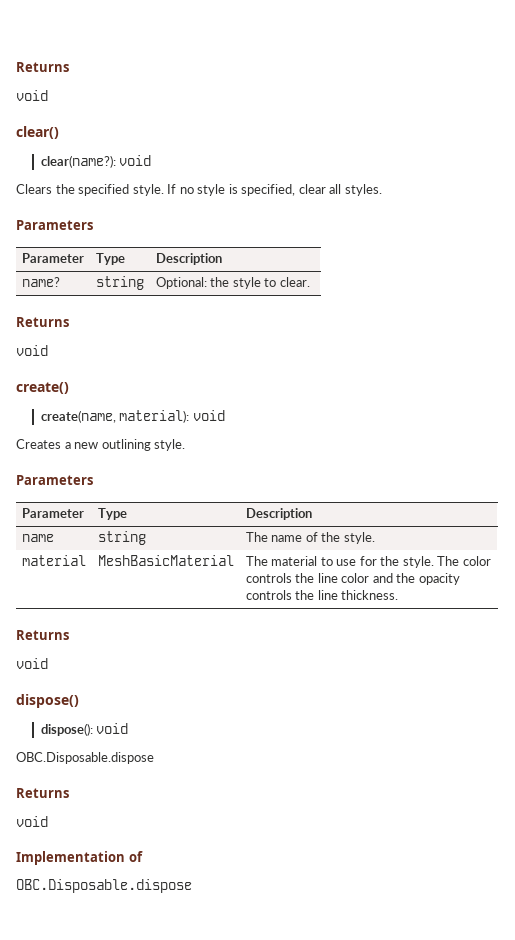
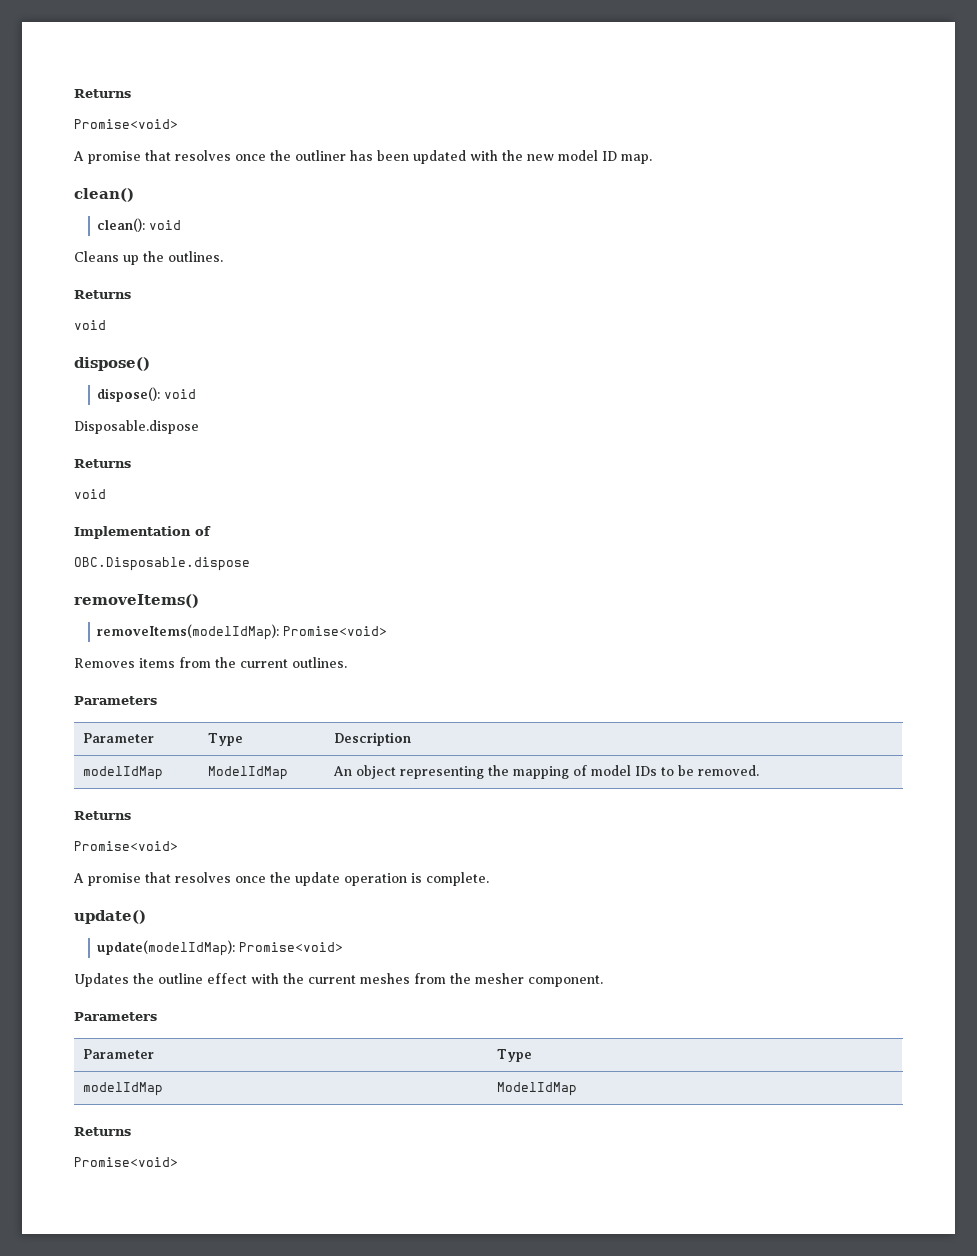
[16,62,69,72] [16,90,48,101] [16,126,59,139] [40,155,152,168] [16,184,382,196] [16,220,93,230] [21,253,84,263] [95,253,125,265] [155,253,222,265] [21,277,60,287] [95,276,144,290] [155,277,310,289] [16,317,69,327] [16,345,48,356] [16,382,69,394] [40,410,225,423] [16,439,186,451] [16,475,93,485] [21,508,84,518] [97,508,127,520] [245,508,312,520] [21,534,54,542] [97,531,146,545] [245,532,375,544] [21,555,86,566] [97,555,234,566] [245,556,491,568] [245,573,460,585] [245,590,399,600] Returns // void // clear() // clear(name?): void // Clears the specified style. If no style is specified, clear all styles. // Parameters // Parameter | Type | Description // name? | string | Optional: the style to clear. // Returns // void // create() // create(name, material): void // Creates a new outlining style. // Parameters // Parameter | Type | Description // name | string | The name of the style. // material | MeshBasicMaterial | The material to use for the style. The color controls the line color and the opacity controls the line thickness. -> [74,89,131,98] [74,119,178,129] [73,150,652,164] [74,188,134,202] [97,218,182,232] [74,251,223,265] Returns // Promise<void> // A promise that resolves once the outliner has been updated with the new model ID map. // clean() // clean(): void // Cleans up the outlines.
[16,752,154,764] OBC.Disposable.dispose -> [74,420,199,434] Disposable.dispose
(192, 886) none -> [74,594,199,608] [97,624,388,640] [74,657,347,668] [74,696,157,705] [82,733,154,743] [207,733,243,746] [333,732,411,746] [82,766,163,780] [207,766,288,780] [332,765,759,779] [74,811,131,820] [74,841,178,851] [73,872,489,886] [74,910,146,924] [97,940,344,956] [74,973,603,987] [74,1012,157,1021] [82,1049,154,1059] [496,1049,532,1062] [82,1082,163,1096] [496,1082,577,1096] [74,1127,131,1136] [74,1157,178,1167] // removeItems() // removeItems(modelIdMap): Promise<void> // Removes items from the current outlines. // Parameters // Parameter | Type | Description // modelIdMap | ModelIdMap | An object representing the mapping of model IDs to be removed. // Returns // Promise<void> // A promise that resolves once the update operation is complete. // update() // update(modelIdMap): Promise<void> // Updates the outline effect with the current meshes from the mesher component. // Parameters // Parameter | Type // modelIdMap | ModelIdMap // Returns // Promise<void>

